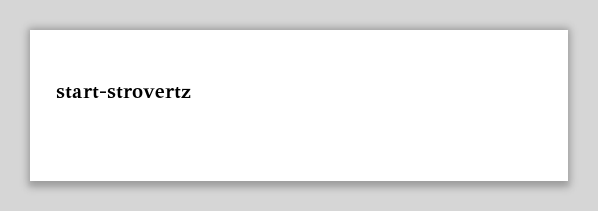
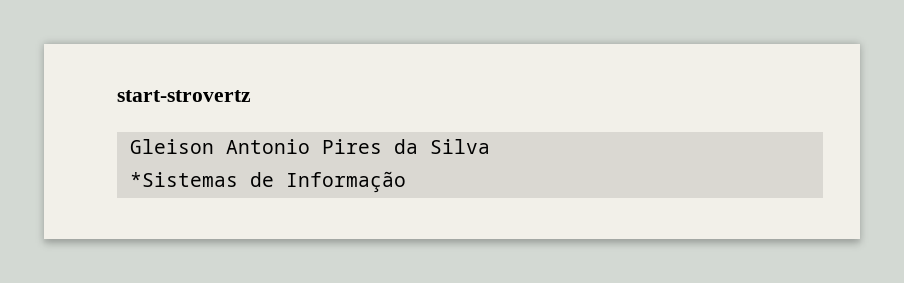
(191, 93) none -> [129,139,490,154] [129,171,406,193] // Gleison Antonio Pires da Silva // *Sistemas de Informação

